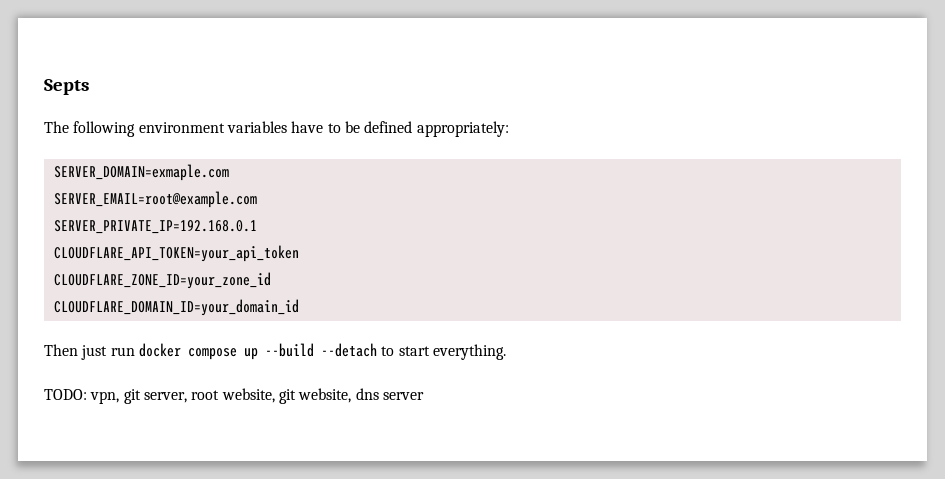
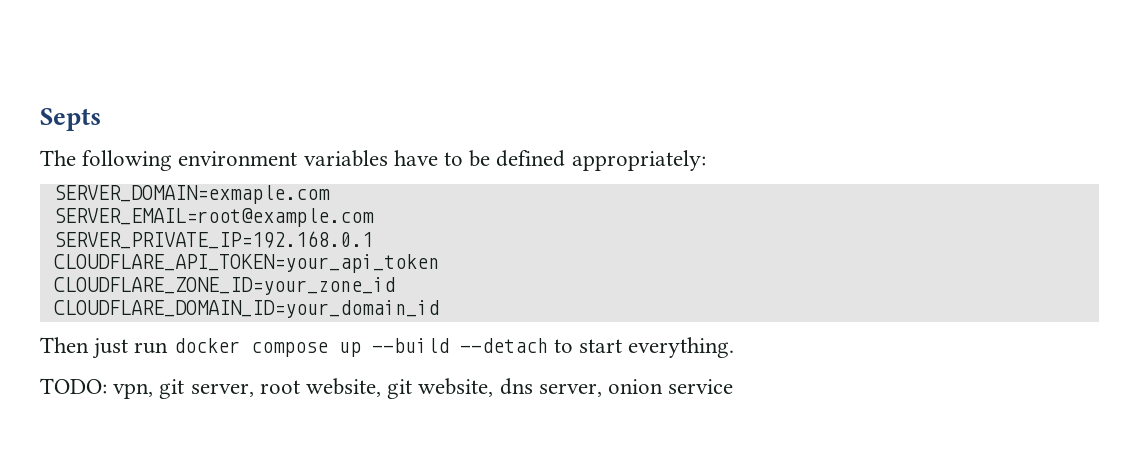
[382,392,424,400] server -> [538,379,734,397] server, onion service

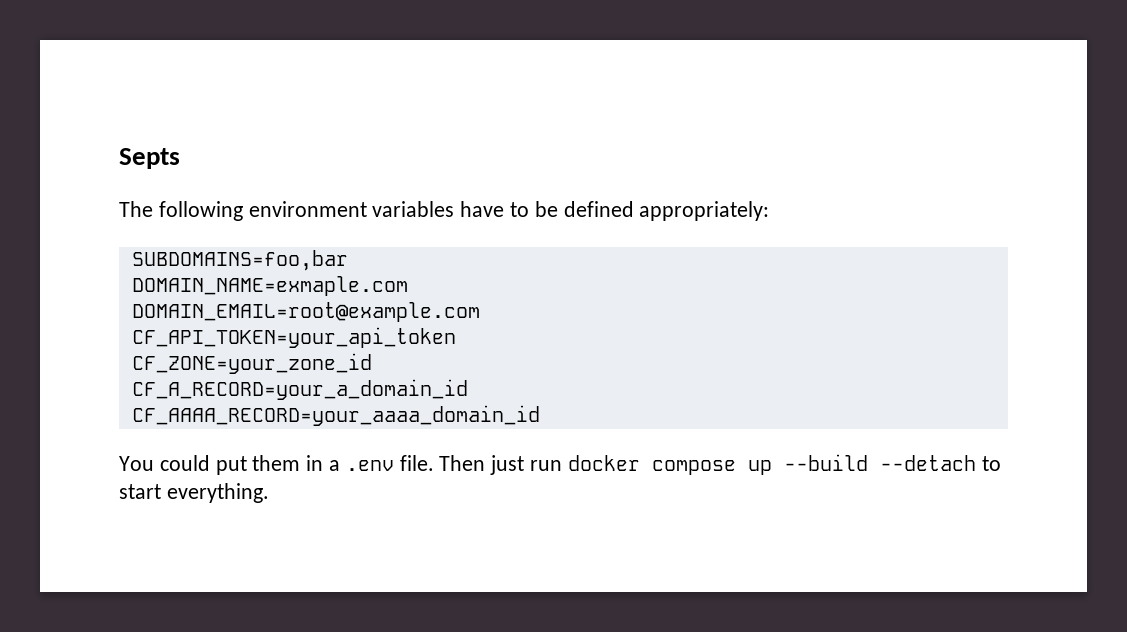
[53,185,330,204] [53,208,374,227] [53,231,373,249] [53,254,439,273] [53,277,395,295] [53,300,439,318] SERVER_DOMAIN=exmaple.com // SERVER_EMAIL=root@example.com // SERVER_PRIVATE_IP=192.168.0.1 // CLOUDFLARE_API_TOKEN=your_api_token // CLOUDFLARE_ZONE_ID=your_zone_id // CLOUDFLARE_DOMAIN_ID=your_domain_id // -> [131,250,348,271] [131,276,408,296] [131,302,480,322] [131,327,456,348] [131,353,372,374] [131,379,468,400] [131,405,540,426] [119,455,434,475] SUBDOMAINS=foo,bar // DOMAIN_NAME=exmaple.com // DOMAIN_EMAIL=root@example.com // CF_API_TOKEN=your_api_token // CF_ZONE=your_zone_id // CF_A_RECORD=your_a_domain_id // CF_AAAA_RECORD=your_aaaa_domain_id // You could put them in a .env file.
[40,378,734,399] // TODO: vpn, git server, root website, git website, dns server, onion service -> (269, 493) none

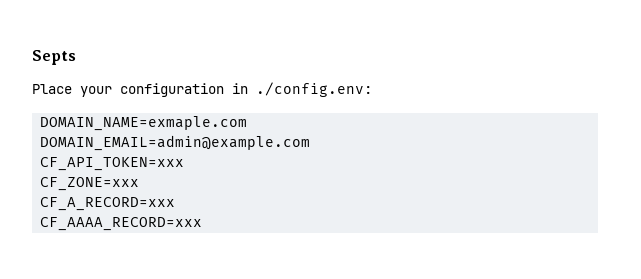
[119,201,770,221] [131,250,348,271] [131,276,408,296] [131,302,480,322] [131,327,456,348] [131,353,372,374] [131,379,468,400] [131,405,540,426] [119,454,1001,475] [119,483,269,503] The following environment variables have to be defined appropriately: // SUBDOMAINS=foo,bar // DOMAIN_NAME=exmaple.com // DOMAIN_EMAIL=root@example.com // CF_API_TOKEN=your_api_token // CF_ZONE=your_zone_id // CF_A_RECORD=your_a_domain_id // CF_AAAA_RECORD=your_aaaa_domain_id // You could put them in a .env file. Then just run docker compose up --build --detach to start everything. -> [32,82,372,97] [40,116,248,131] [40,135,311,151] [40,157,185,171] [40,177,140,191] [40,197,176,211] [40,217,203,231] Place your configuration in ./config.env: // DOMAIN_NAME=exmaple.com // DOMAIN_EMAIL=admin@example.com // CF_API_TOKEN=xxx // CF_ZONE=xxx // CF_A_RECORD=xxx // CF_AAAA_RECORD=xxx

